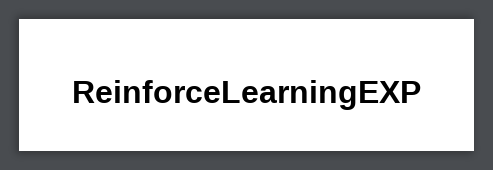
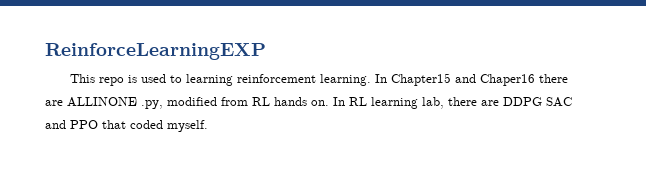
(421, 95) none -> [69,73,568,86] [45,97,572,109] [45,120,208,132] // This repo is used to learning reinforcement learning. In Chapter15 and Chaper16 there are ALLINONE .py, modified from RL hands on. In RL learning lab, there are DDPG SAC and PPO that coded myself.

